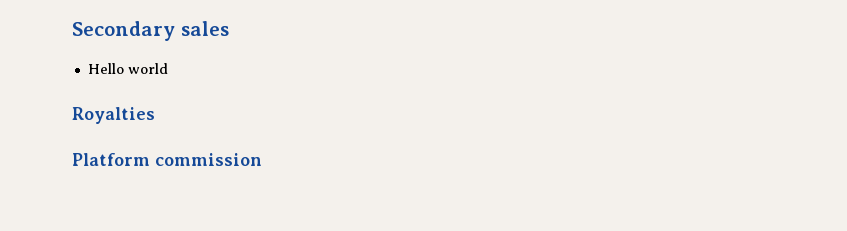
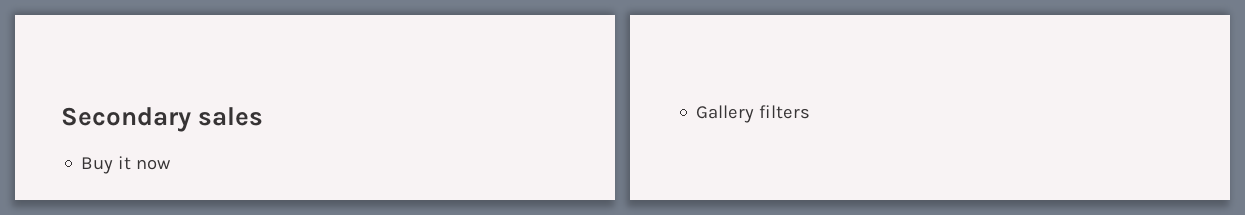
[87,63,168,74] [72,107,155,124] [72,153,262,166] Hello world // Royalties // Platform commission -> [81,156,172,174] [696,105,811,123] Buy it now // Gallery filters

